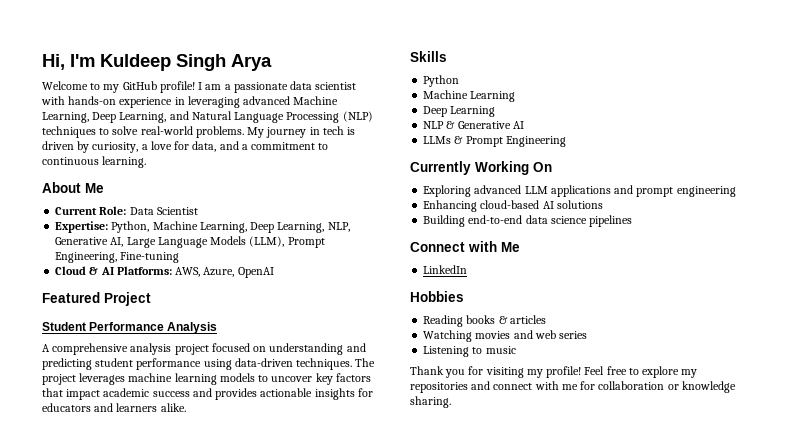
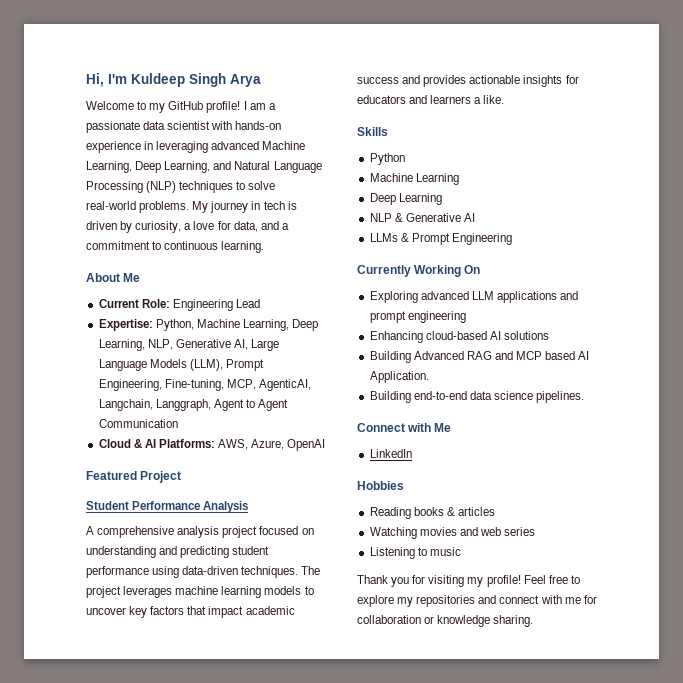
[129,207,198,215] Data Scientist -> [172,299,260,311] Engineering Lead
[120,252,180,263] Fine-tuning -> [164,379,311,391] [98,399,289,411] [98,419,178,428] Fine-tuning, MCP, AgenticAI, Langchain, Langgraph, Agent to Agent Communication
[160,403,186,412] alike. -> [474,95,505,104] a like.
(603, 204) none -> [369,351,590,363] [369,371,429,383] // Building Advanced RAG and MCP based AI Application.
[589,215,633,227] pipelines -> [536,391,585,403] pipelines.

